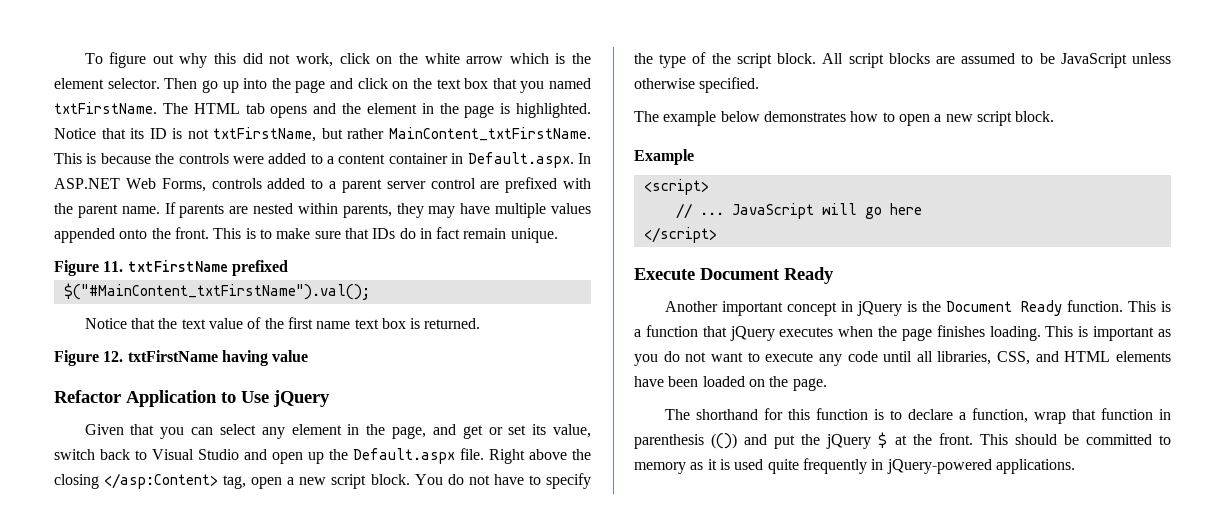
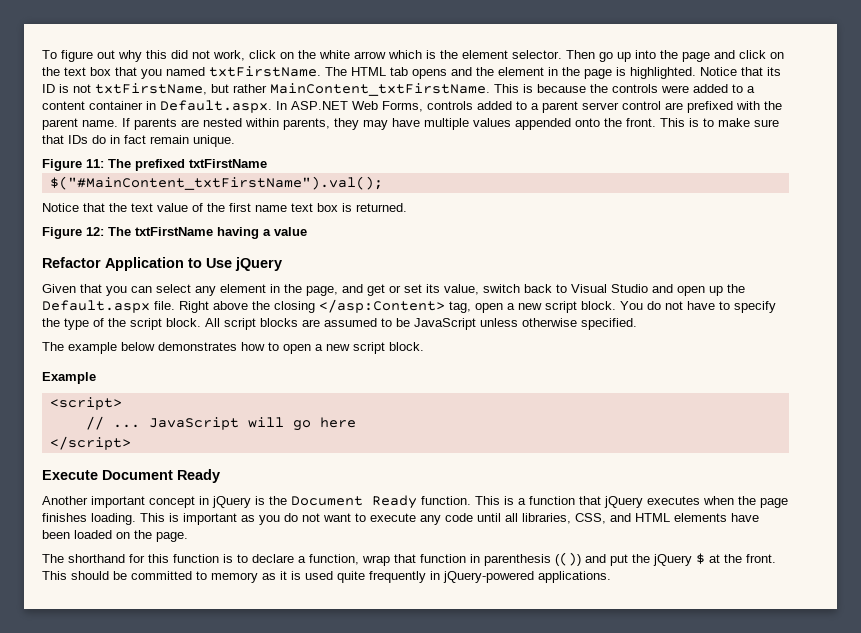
[103,260,288,276] 11. txtFirstName prefixed -> [86,159,267,171] 11: The prefixed txtFirstName
[103,351,124,362] 12. -> [86,227,131,236] 12: The
(268, 358) none -> [263,229,271,236] a

